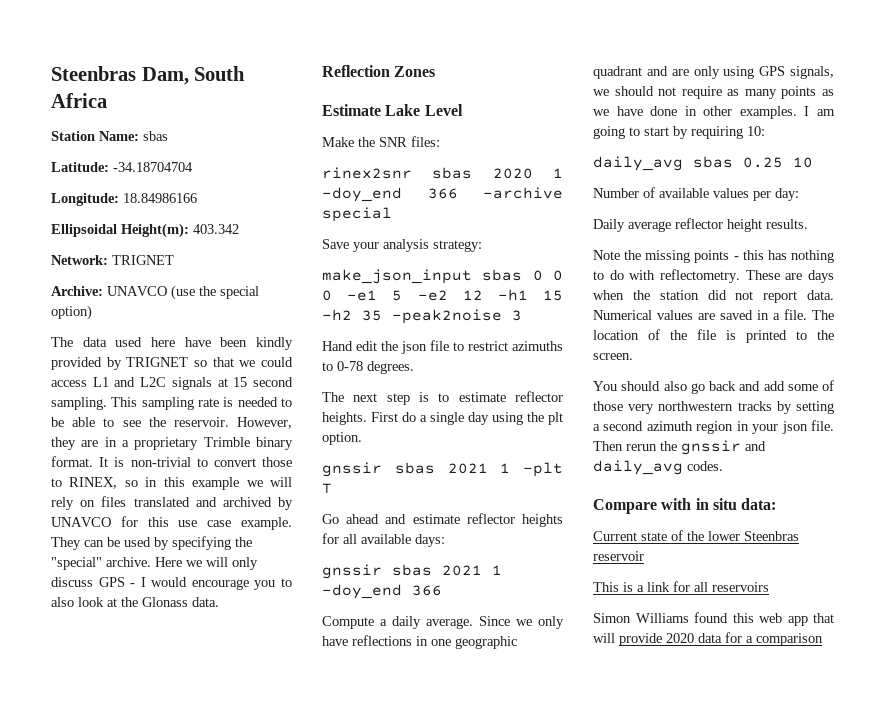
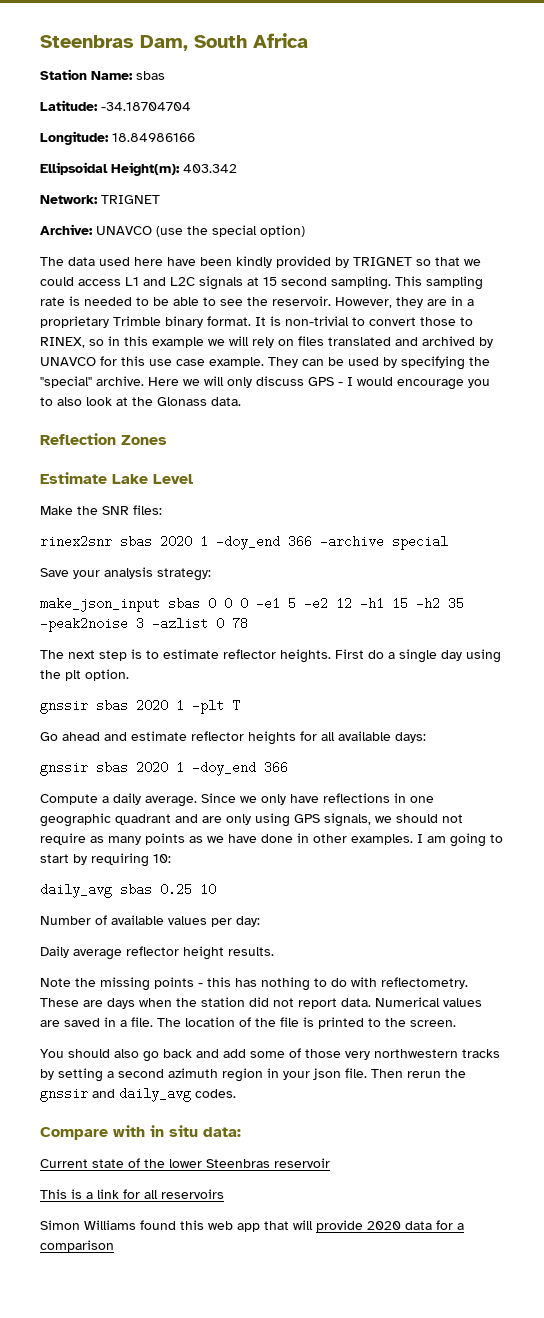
[322,340,563,354] [322,361,414,374] // Hand edit the json file to restrict azimuths to 0-78 degrees. -> [152,617,248,630] -azlist 0 78
[447,463,488,474] 2021 -> [136,699,168,712] 2020
[442,565,482,576] 2021 -> [136,761,168,774] 2020

